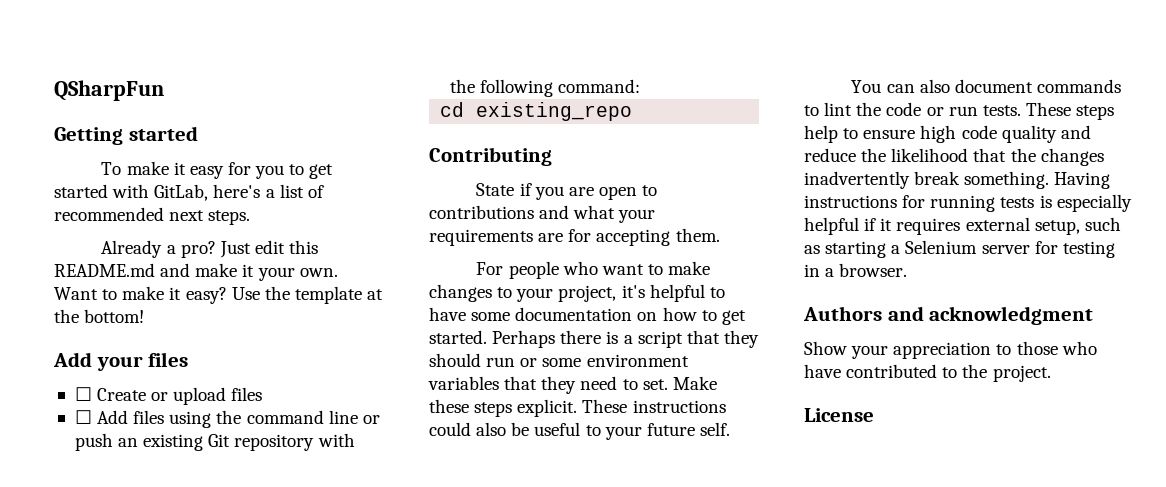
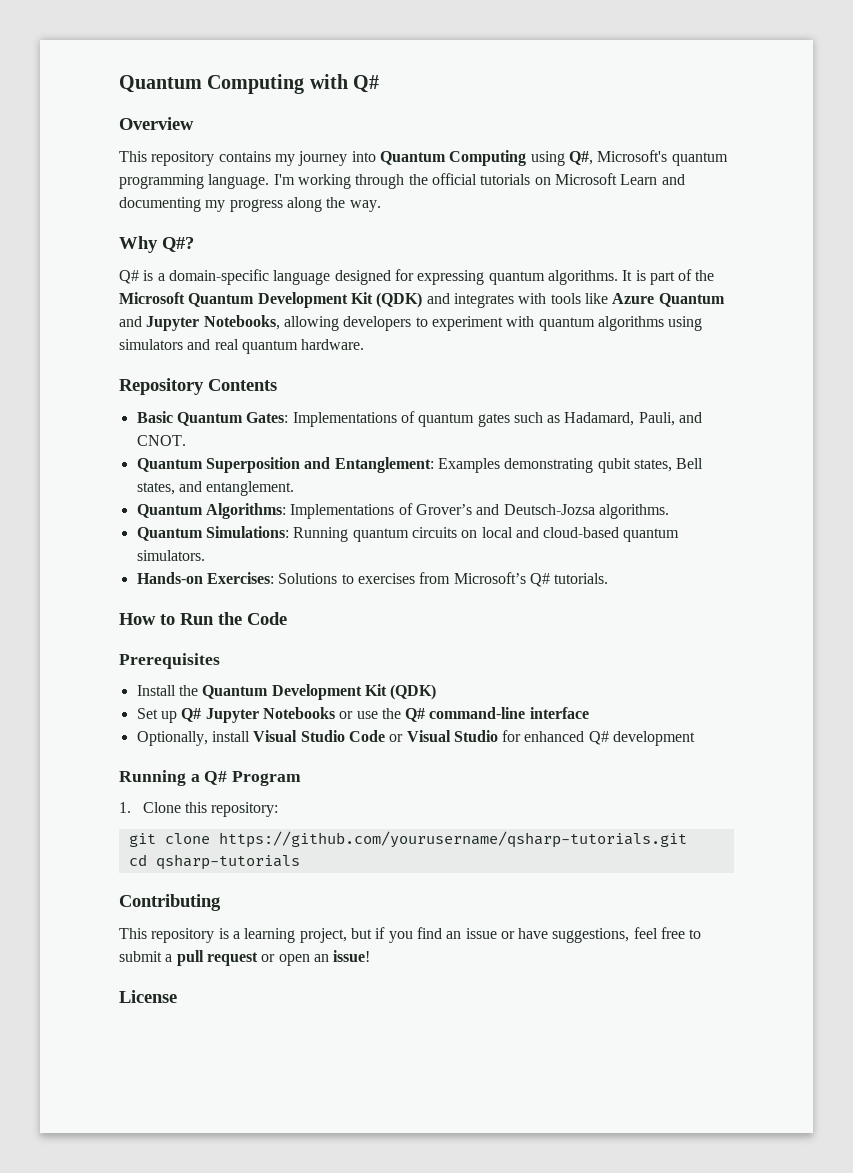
[54,80,164,101] [54,126,198,145] [101,161,334,179] [54,184,324,201] [54,207,251,225] [101,240,319,258] [54,263,338,281] [54,286,384,304] [54,309,145,323] [53,352,189,371] [74,387,263,405] [74,410,380,428] [74,433,355,451] [449,79,641,97] QSharpFun // Getting started // To make it easy for you to get started with GitLab, here's a list of recommended next steps. // Already a pro? Just edit this README.md and make it your own. Want to make it easy? Use the template at the bottom! // Add your files // ☐ Create or upload files // ☐ Add files using the command line or push an existing Git repository with the following command: -> [119,74,380,94] [119,117,194,130] [119,150,728,166] [119,173,685,189] [119,197,381,212] [119,236,194,253] [119,269,715,285] [119,292,725,308] [119,315,703,331] [119,339,365,354] [119,378,277,395] [136,411,703,427] [136,435,186,446] [136,457,704,473] [136,481,295,496] [136,503,669,519] [136,526,680,542] [136,550,205,561] [136,572,609,587] [119,612,287,625] [119,653,220,669] [136,684,437,700] [136,707,589,723] [136,730,696,746] [119,770,302,786] [119,802,279,817] [128,831,687,848] Quantum Computing with Q# // Overview // This repository contains my journey into Quantum Computing using Q#, Microsoft's quantum programming language. I'm working through the official tutorials on Microsoft Learn and documenting my progress along the way. // Why Q#? // Q# is a domain-specific language designed for expressing quantum algorithms. It is part of the Microsoft Quantum Development Kit (QDK) and integrates with tools like Azure Quantum and Jupyter Notebooks, allowing developers to experiment with quantum algorithms using simulators and real quantum hardware. // Repository Contents // Basic Quantum Gates: Implementations of quantum gates such as Hadamard, Pauli, and CNOT. // Quantum Superposition and Entanglement: Examples demonstrating qubit states, Bell states, and entanglement. // Quantum Algorithms: Implementations of Grover’s and Deutsch-Jozsa algorithms. // Quantum Simulations: Running quantum circuits on local and cloud-based quantum simulators. // Hands-on Exercises: Solutions to exercises from Microsoft’s Q# tutorials. // How to Run the Code // Prerequisites // Install the Quantum Development Kit (QDK) // Set up Q# Jupyter Notebooks or use the Q# command-line interface // Optionally, install Visual Studio Code or Visual Studio for enhanced Q# development // Running a Q# Program // 1. Clone this repository: // git clone https://github.com/yourusername/qsharp-tutorials.git
[476,102,633,121] existing_repo -> [155,854,300,870] qsharp-tutorials
[476,183,658,200] [429,205,656,223] [429,228,720,246] [476,261,711,279] [429,284,725,302] [429,307,746,325] [429,330,759,348] [429,353,689,367] [428,376,717,394] [429,399,726,417] [429,422,730,440] [851,79,1121,93] [804,102,1115,120] [804,125,1091,143] [804,148,1104,166] [804,171,1111,189] [804,194,1132,212] [804,217,1121,235] [804,240,1115,258] [804,263,908,277] [803,306,1094,325] [804,341,1097,359] [804,364,1051,382] State if you are open to contributions and what your requirements are for accepting them. // For people who want to make changes to your project, it's helpful to have some documentation on how to get started. Perhaps there is a script that they should run or some environment variables that they need to set. Make these steps explicit. These instructions could also be useful to your future self. // You can also document commands to lint the code or run tests. These steps help to ensure high code quality and reduce the likelihood that the changes inadvertently break something. Having instructions for running tests is especially helpful if it requires external setup, such as starting a Selenium server for testing in a browser. // Authors and acknowledgment // Show your appreciation to those who have contributed to the project. -> [119,927,702,943] [119,950,371,966] This repository is a learning project, but if you find an issue or have suggestions, feel free to submit a pull request or open an issue!

